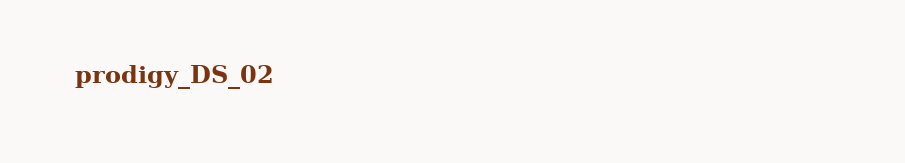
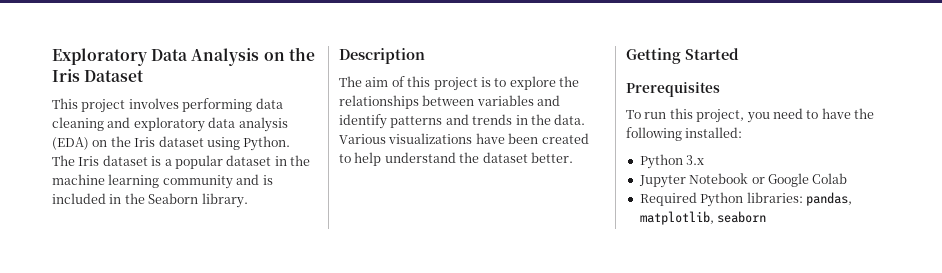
[75,65,274,89] prodigy_DS_02 -> [52,47,315,66] [52,69,145,82] [52,98,283,113] [52,117,288,132] [52,136,291,151] [52,155,310,169] [52,174,273,189] [52,193,248,208] [339,48,425,64] [339,76,579,91] [339,95,561,109] [339,114,586,129] [339,133,589,144] [339,152,573,166] [626,48,739,64] [626,82,720,97] [626,108,874,123] [626,127,743,141] [639,154,705,169] [638,173,848,188] [639,192,852,207] [639,211,767,225] Exploratory Data Analysis on the Iris Dataset // This project involves performing data cleaning and exploratory data analysis (EDA) on the Iris dataset using Python. The Iris dataset is a popular dataset in the machine learning community and is included in the Seaborn library. // Description // The aim of this project is to explore the relationships between variables and identify patterns and trends in the data. Various visualizations have been created to help understand the dataset better. // Getting Started // Prerequisites // To run this project, you need to have the following installed: // Python 3.x // Jupyter Notebook or Google Colab // Required Python libraries: pandas, matplotlib, seaborn

